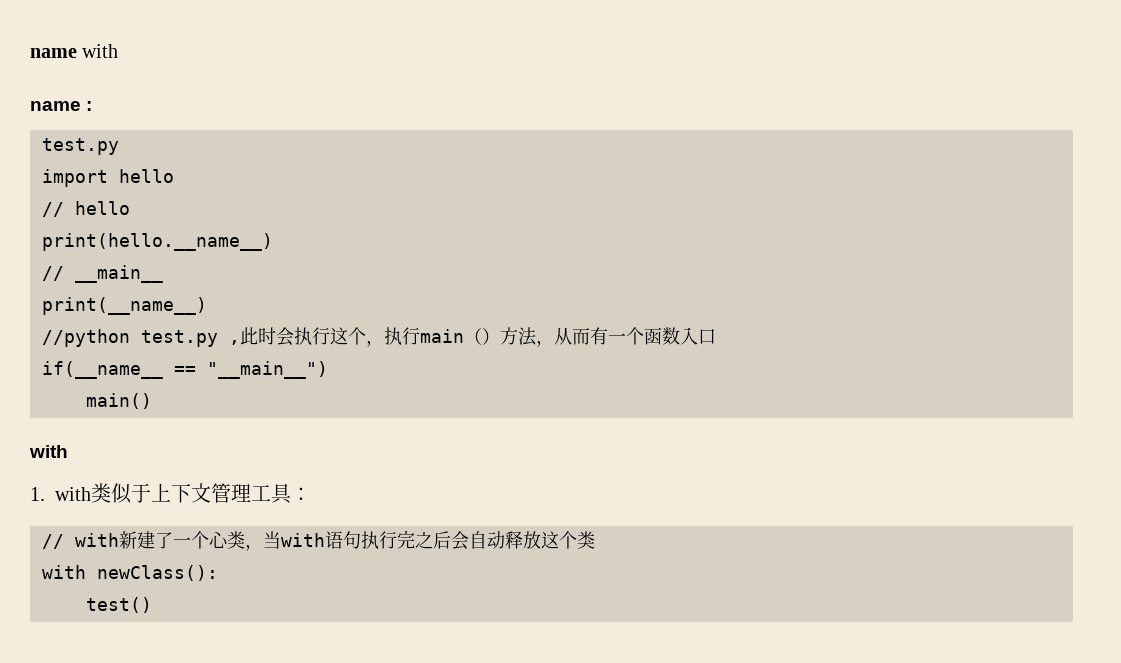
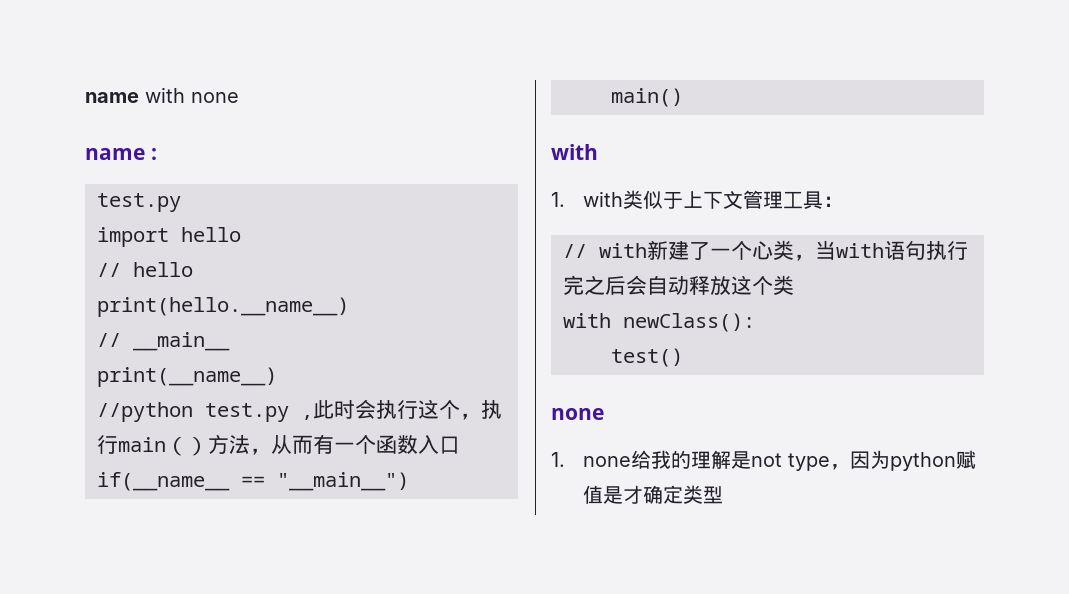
[30,44,119,58] name with -> [85,87,239,103] name with none
(152, 605) none -> [551,408,604,420] [551,450,977,471] [583,485,724,504] // none // 1. none给我的理解是not type，因为python赋值是才确定类型

